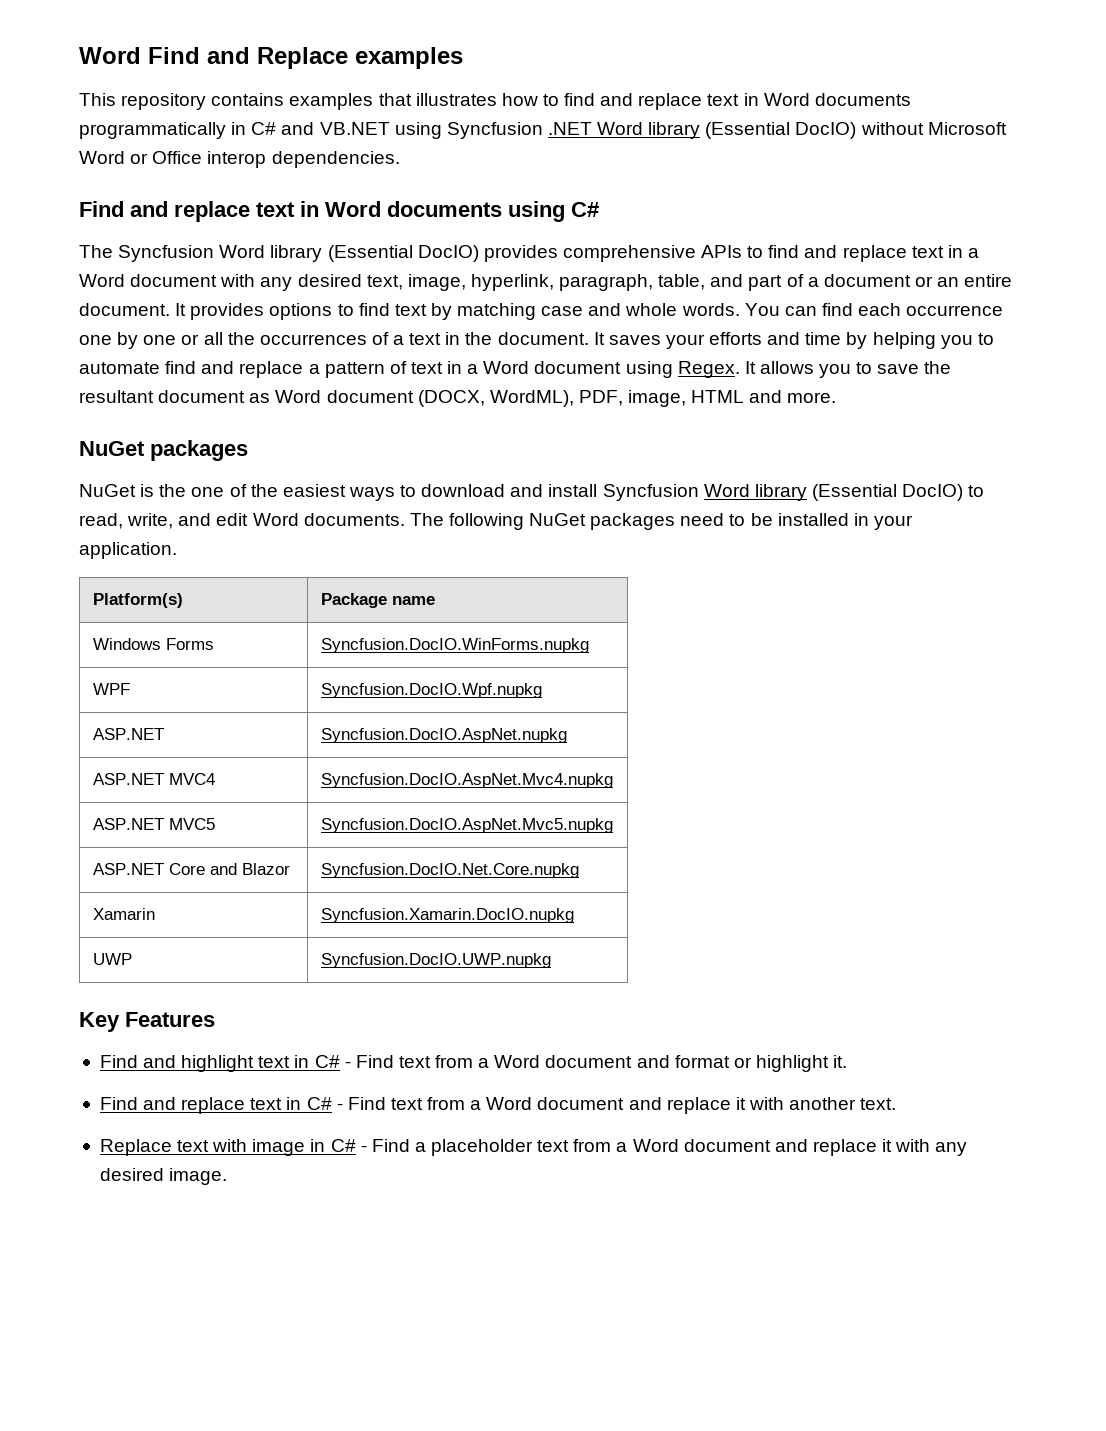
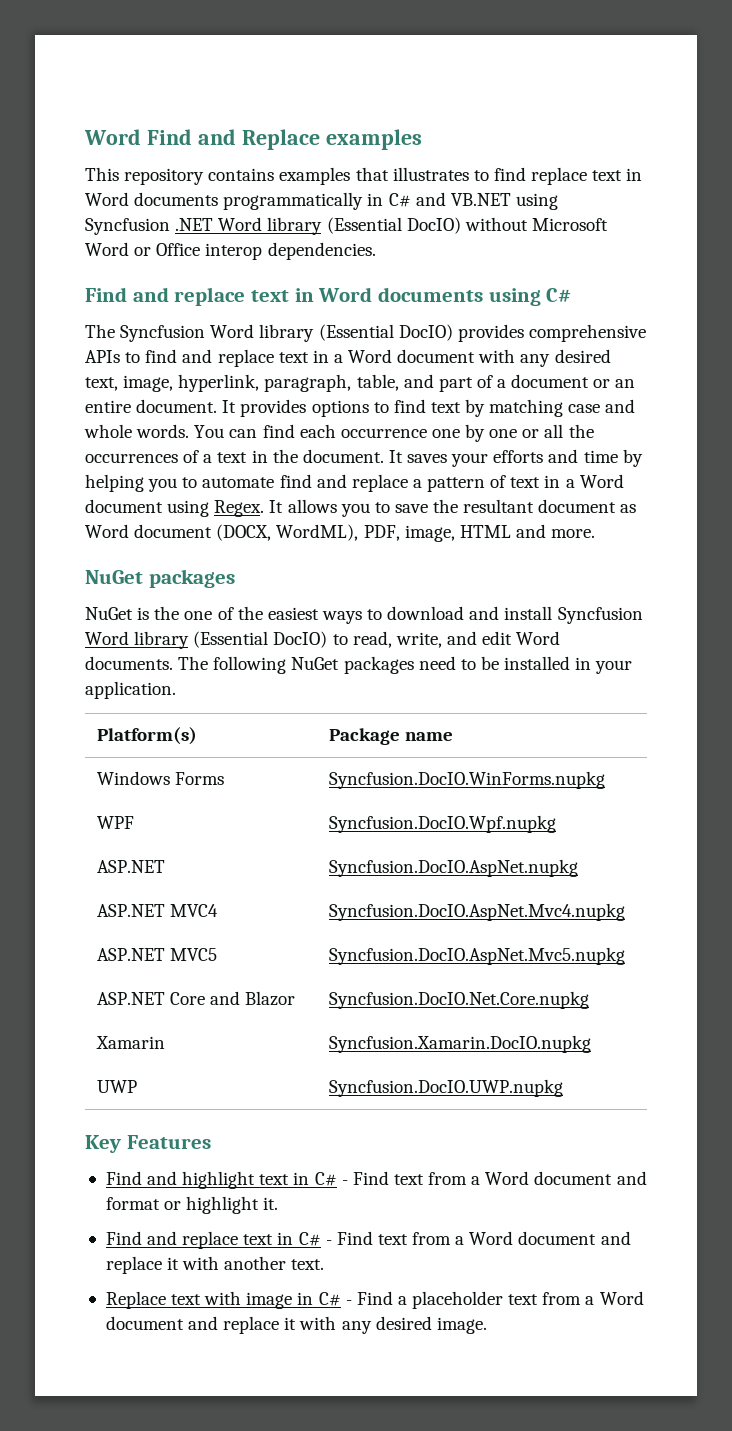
[501,93,634,106] how to find and -> [473,167,526,181] to find

